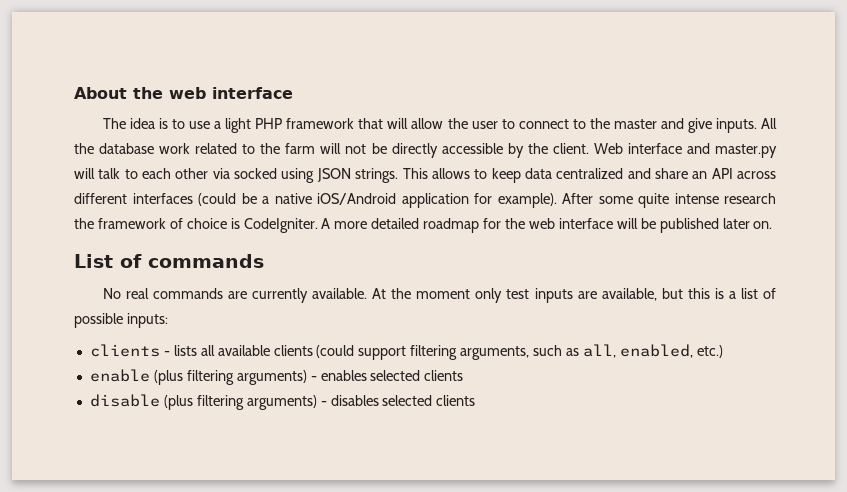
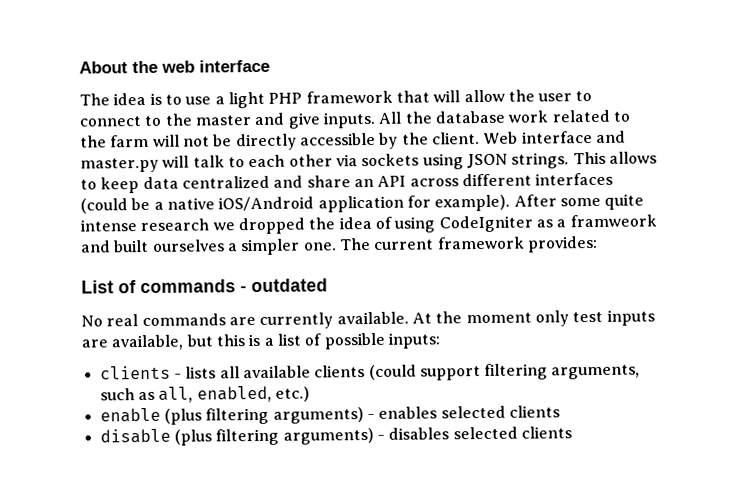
[234,168,278,179] socked -> [361,153,420,167] sockets
[74,218,773,233] the framework of choice is CodeIgniter. A more detailed roadmap for the web interface will be published later on. -> [212,214,657,235] [81,235,598,256] we dropped the idea of using CodeIgniter as a framweork and built ourselves a simpler one. The current framework provides:
(264, 261) none -> [240,278,328,293] - outdated

